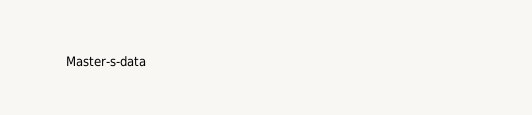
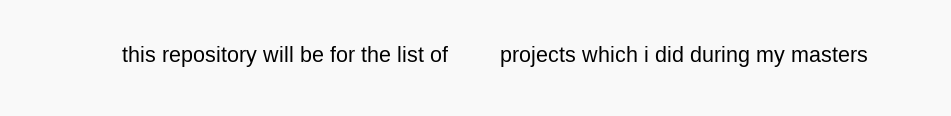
[66,56,146,67] Master-s-data -> [122,46,868,67] this repository will be for the list of projects which i did during my masters

